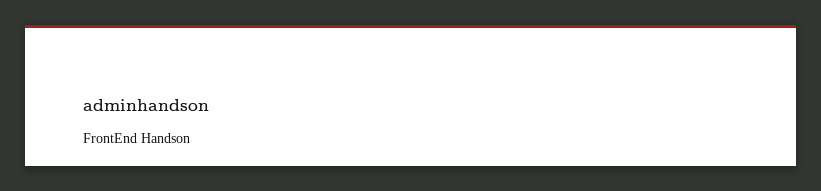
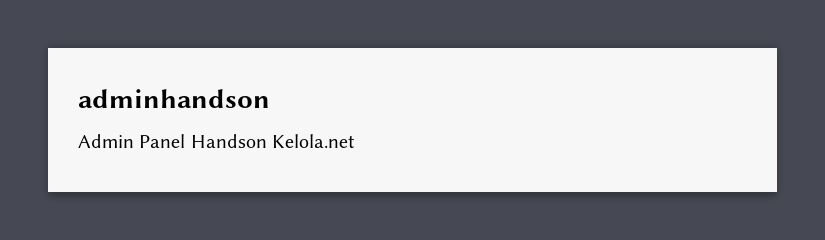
[83,133,190,143] FrontEnd Handson -> [78,134,356,148] Admin Panel Handson Kelola.net

